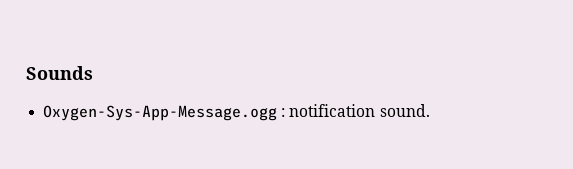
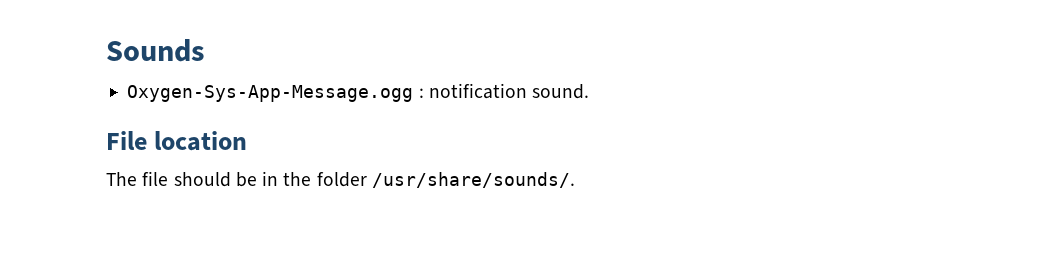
(430, 110) none -> [106,131,248,151] [106,171,575,188] // File location // The file should be in the folder /usr/share/sounds/.

